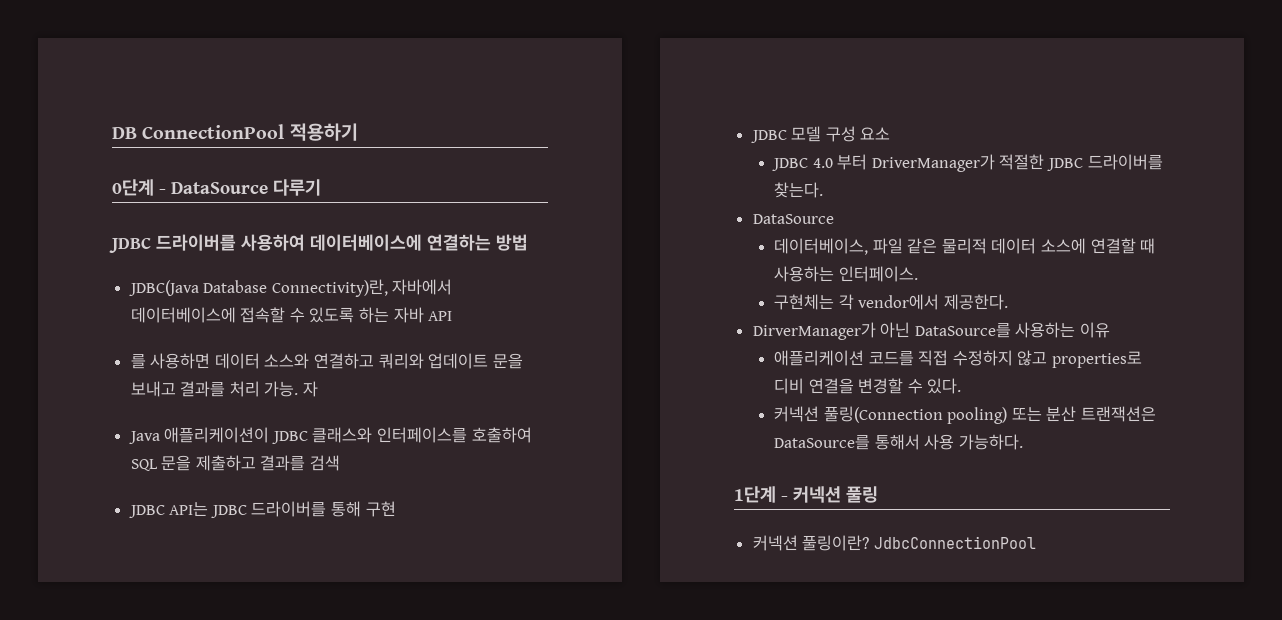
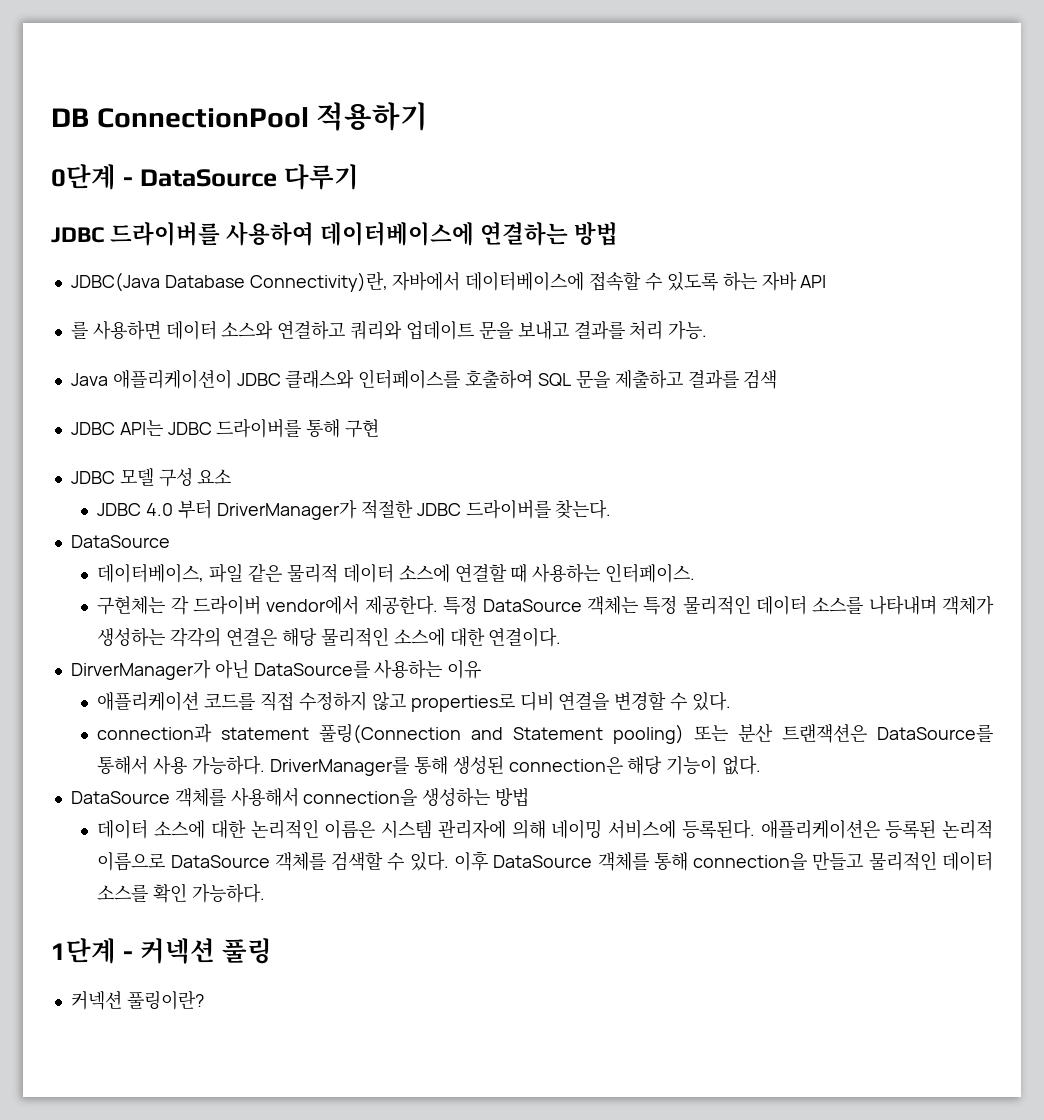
[303,381,319,397] 자 -> (708, 330) none
(854, 302) none -> [193,596,262,615] 드라이버
(1008, 302) none -> [443,595,994,615] [97,627,562,647] 특정 DataSource 객체는 특정 물리적인 데이터 소스를 나타내며 객체가 생성하는 각각의 연결은 해당 물리적인 소스에 대한 연결이다.
[774,406,943,423] 커넥션 풀링(Connection -> [97,724,604,744] connection과 statement 풀링(Connection and Statement
(1023, 442) none -> [269,755,762,776] [70,787,530,807] [97,819,994,839] [97,851,993,871] [97,883,266,903] DriverManager를 통해 생성된 connection은 해당 기능이 없다. // DataSource 객체를 사용해서 connection을 생성하는 방법 // 데이터 소스에 대한 논리적인 이름은 시스템 관리자에 의해 네이밍 서비스에 등록된다. 애플리케이션은 등록된 논리적 이름으로 DataSource 객체를 검색할 수 있다. 이후 DataSource 객체를 통해 connection을 만들고 물리적인 데이터 소스를 확인 가능하다.
[873,536,1036,549] JdbcConnectionPool -> (204, 1000) none

